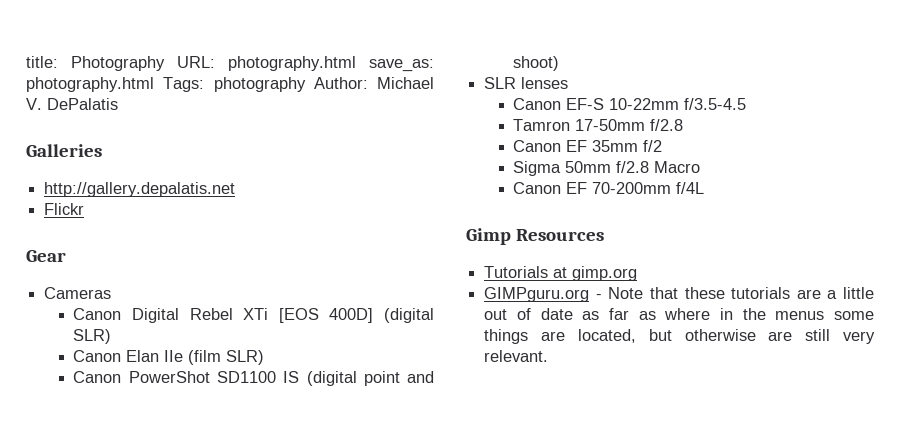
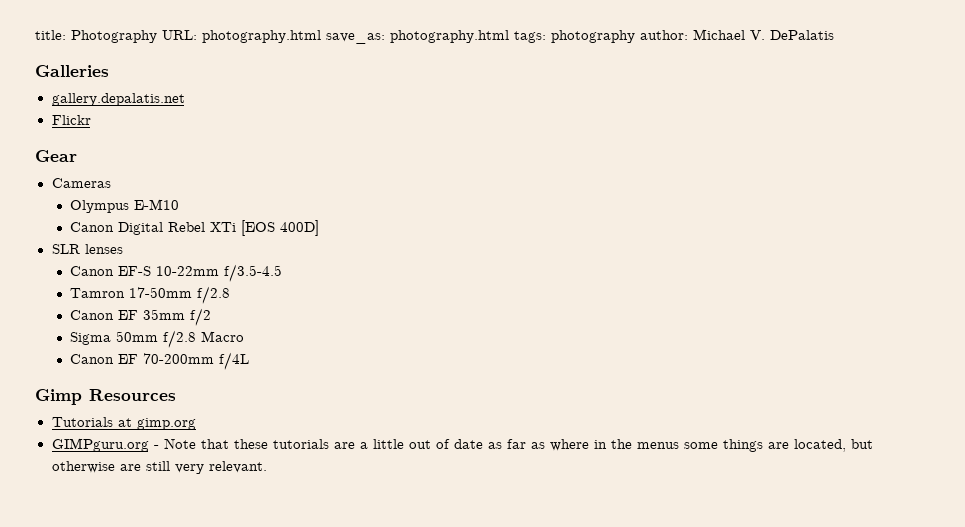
[163,77,368,92] Tags: photography Author: -> [514,30,688,43] tags: photography author:
[44,182,236,197] http://gallery.depalatis.net -> [51,93,185,106] gallery.depalatis.net
(112, 293) none -> [70,199,180,213] // Olympus E-M10
[384,308,434,323] [73,329,112,344] [73,350,265,365] [73,371,434,386] [513,56,560,71] (digital SLR) // Canon Elan IIe (film SLR) // Canon PowerShot SD1100 IS (digital point and shoot) -> (320, 228) none

